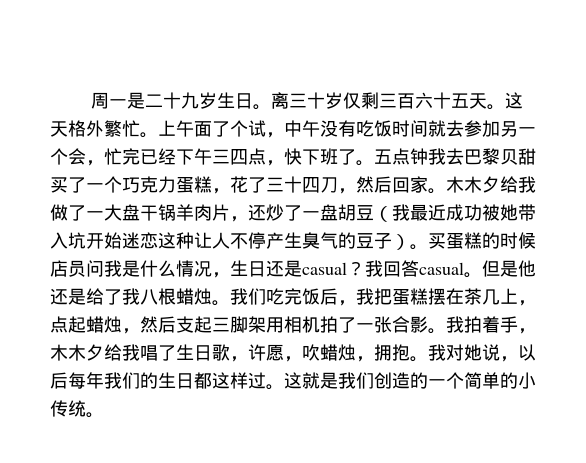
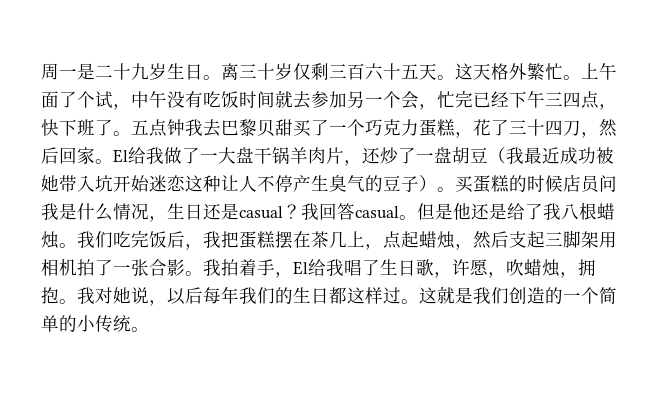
[446,176,500,193] 木木夕 -> [113,149,128,163] El
[50,344,104,361] 木木夕 -> [293,261,308,275] El

